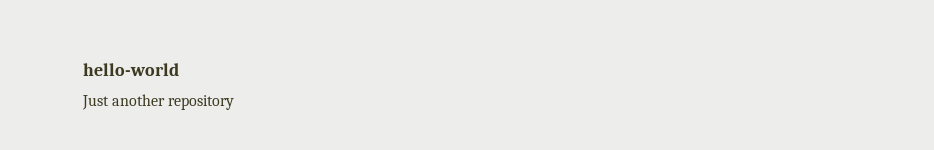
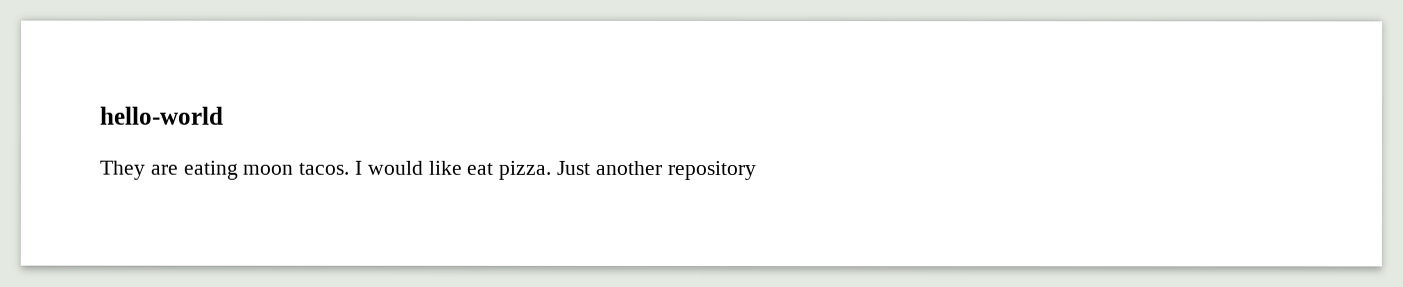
(179, 69) none -> [99,160,552,180] They are eating moon tacos. I would like eat pizza.

